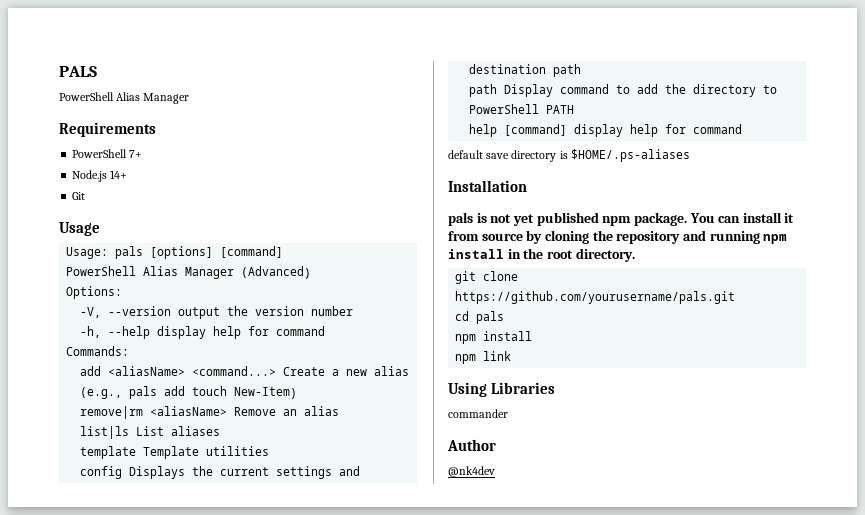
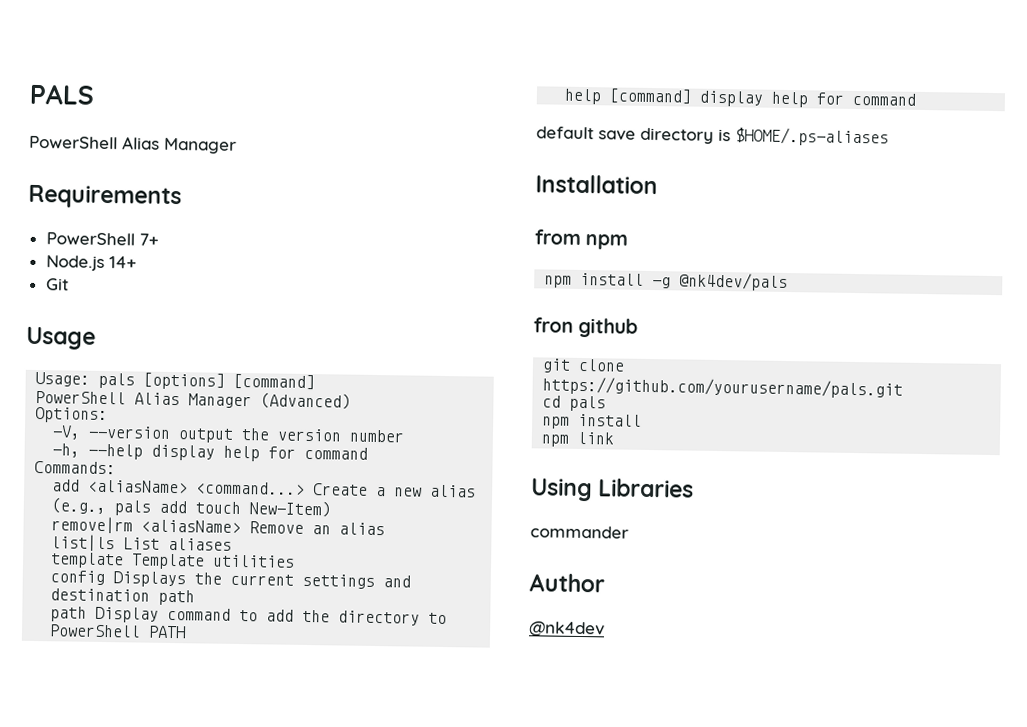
[448,212,795,226] [448,230,788,244] [448,248,635,262] pals is not yet published npm package. You can install it from source by cloning the repository and running npm install in the root directory. -> [534,229,629,250] [544,272,789,292] [533,317,639,338] from npm // npm install -g @nk4dev/pals // fron github

